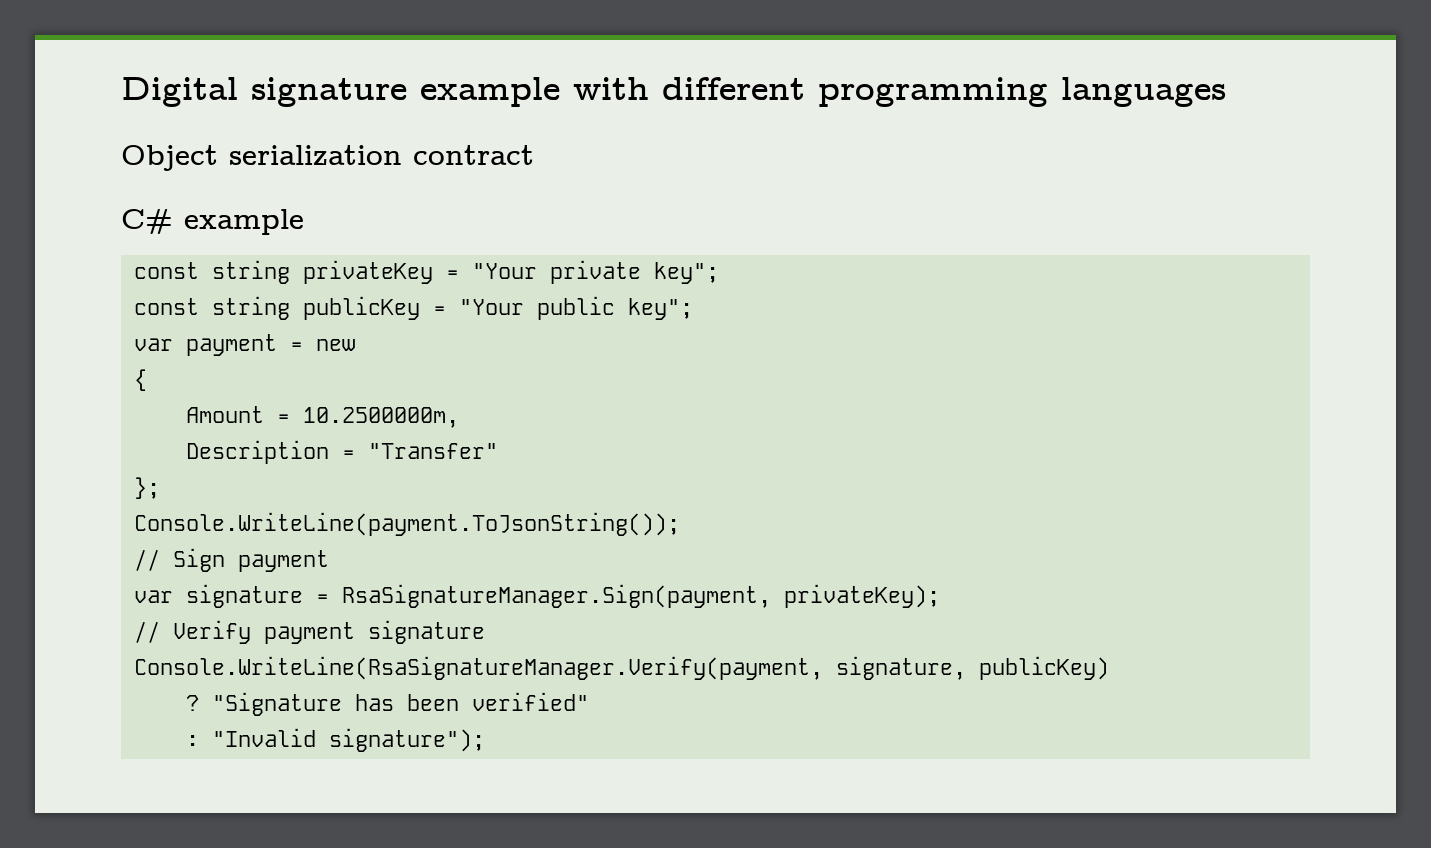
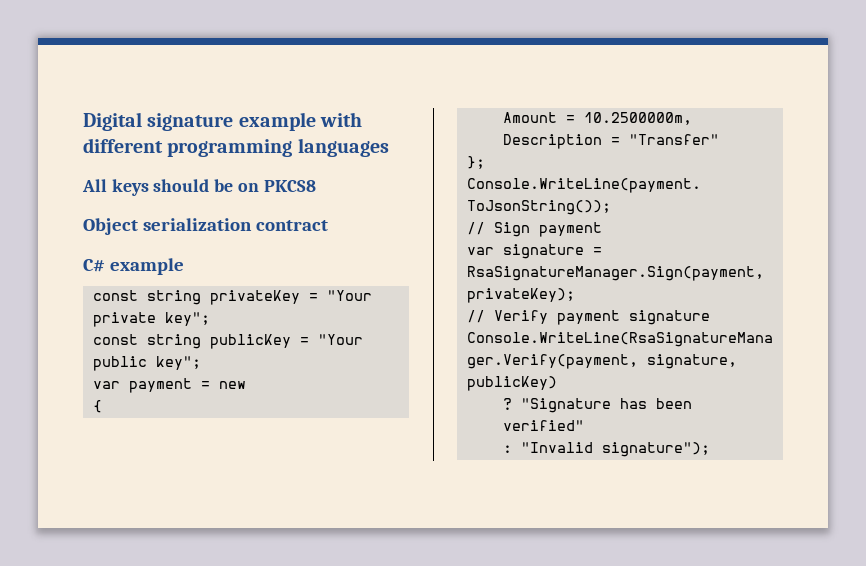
(1226, 92) none -> [82,179,316,196] // All keys should be on PKCS8

